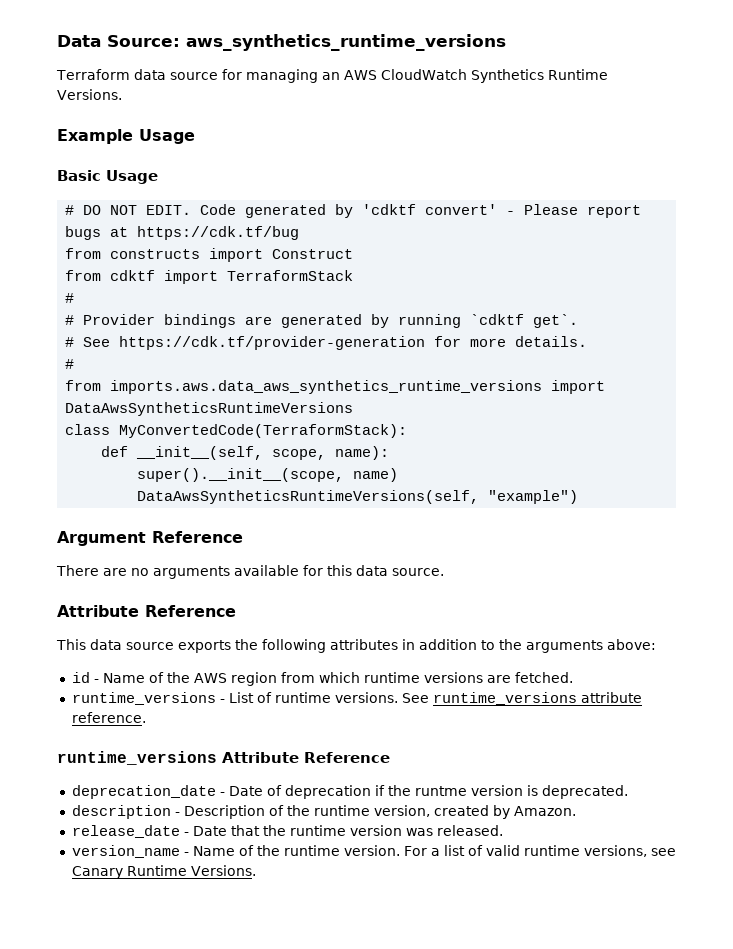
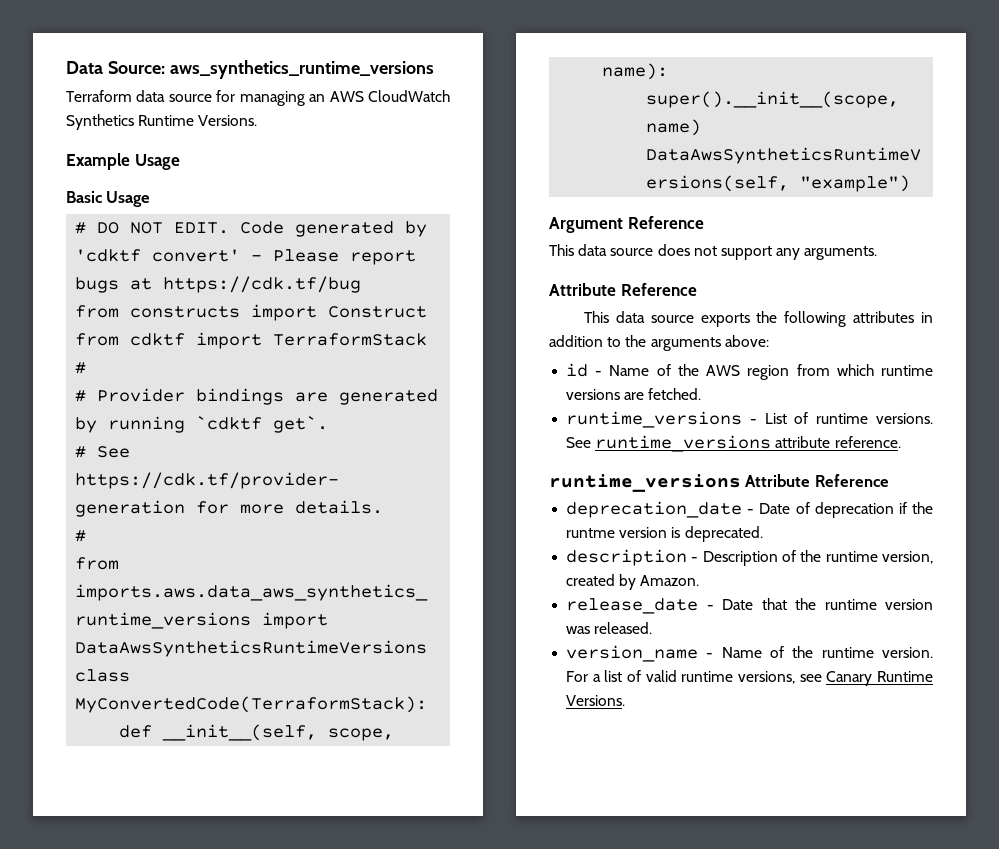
[56,565,444,579] There are no arguments available for this data source. -> [549,244,878,260] This data source does not support any arguments.

